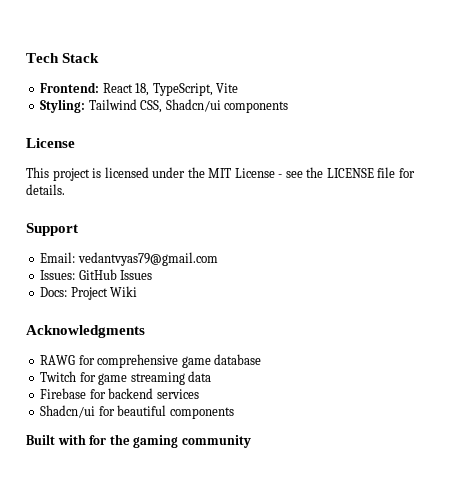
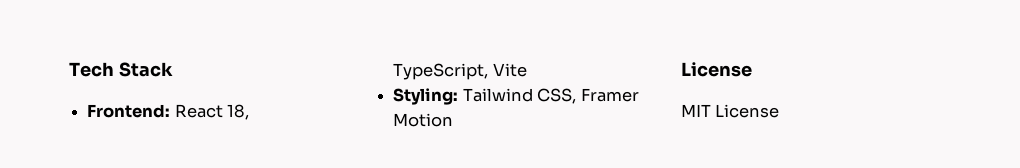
[165,99,289,113] Shadcn/ui components -> [580,88,639,102] [393,113,454,127] Framer Motion
[26,167,416,181] [26,184,65,195] [26,223,78,236] [40,252,218,266] [40,269,153,280] [40,286,138,300] [26,325,145,338] [40,354,262,368] [40,371,212,385] [40,388,199,399] [40,405,234,419] [26,434,251,448] This project is licensed under the MIT License - see the LICENSE file for details. // Support // Email: vedantvyas79@gmail.com // Issues: GitHub Issues // Docs: Project Wiki // Acknowledgments // RAWG for comprehensive game database // Twitch for game streaming data // Firebase for backend services // Shadcn/ui for beautiful components // Built with for the gaming community -> [681,104,780,118] MIT License

